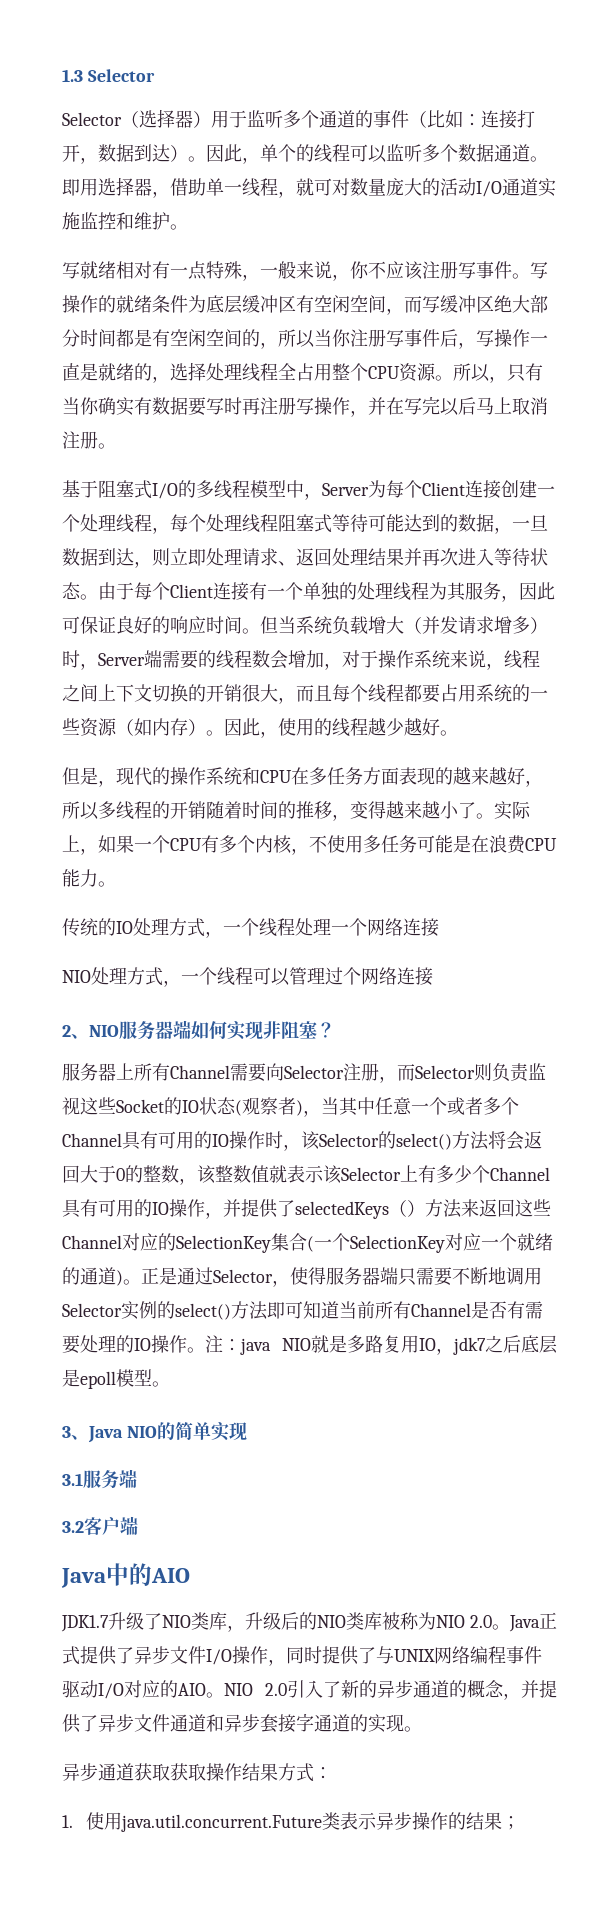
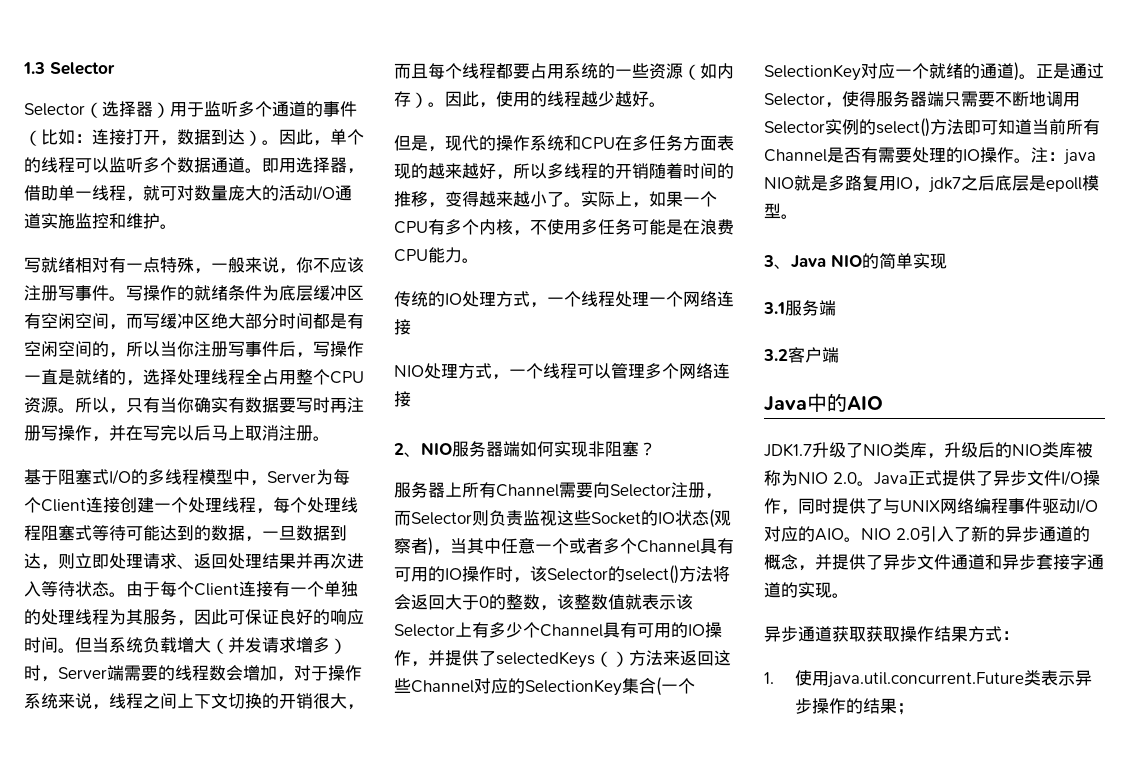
[325,967,343,985] 过 -> [645,363,662,379] 多

